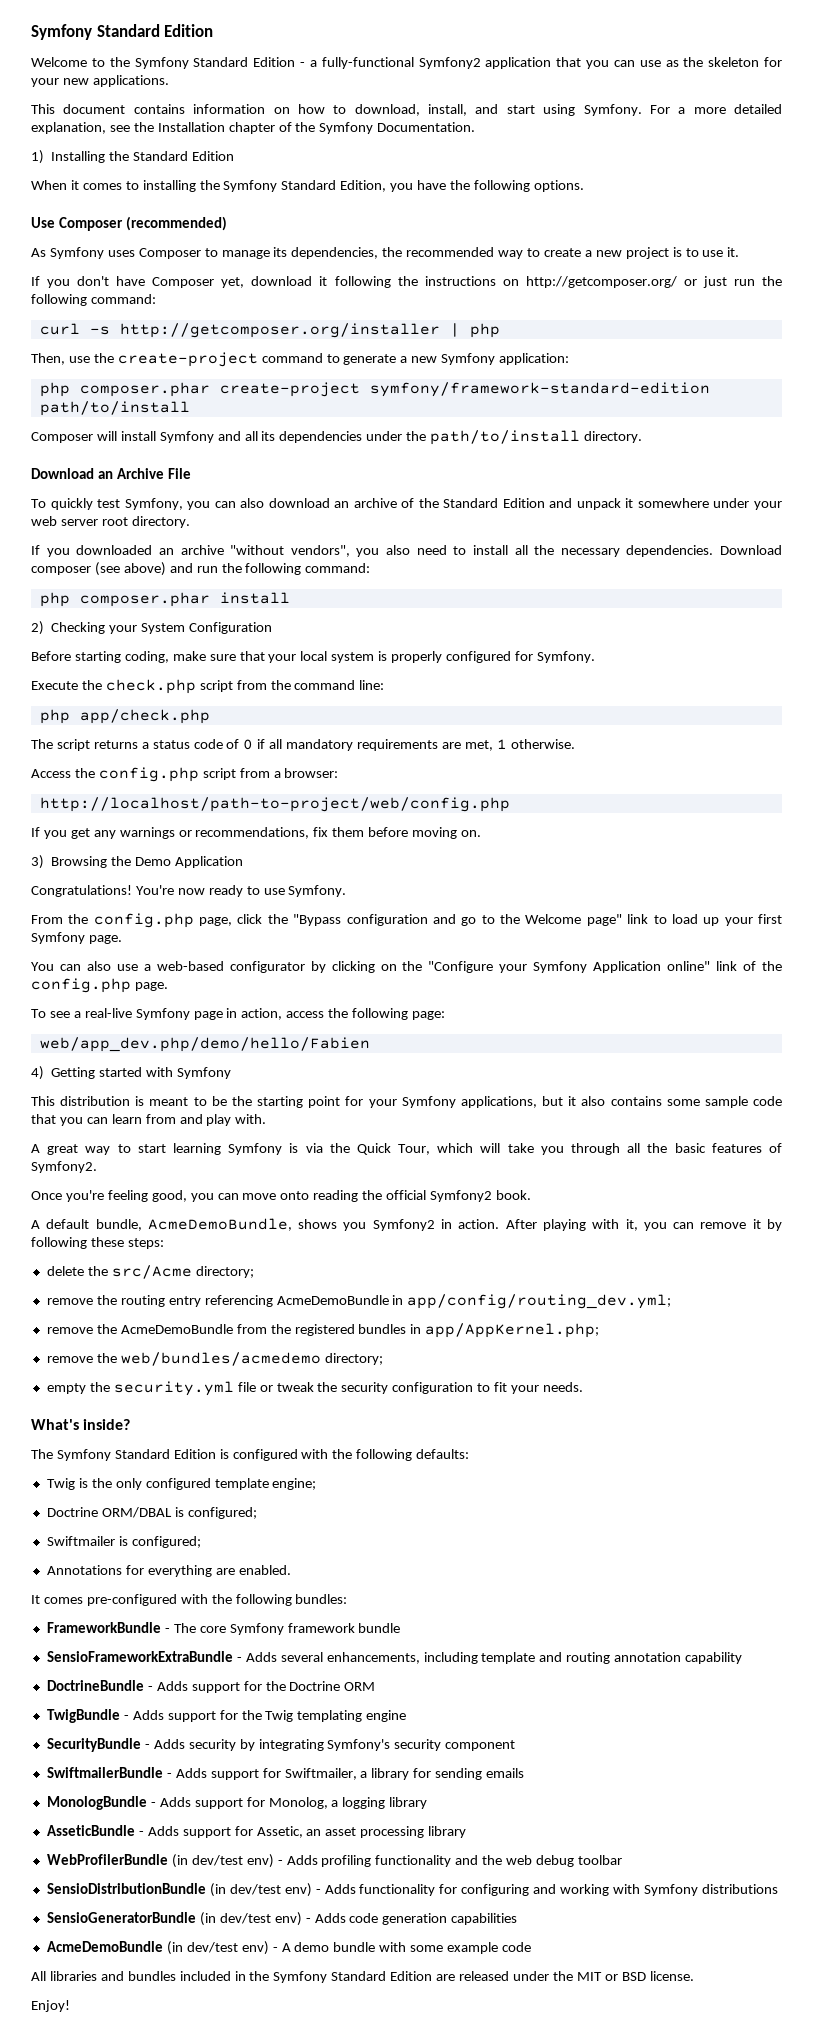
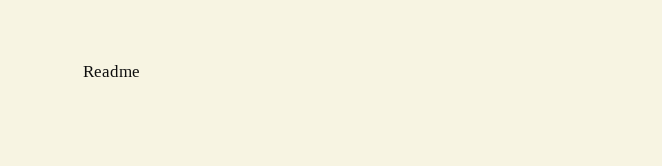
[31,24,214,40] [31,57,783,69] [31,75,169,87] [31,104,782,116] [31,122,476,134] [31,150,235,164] [31,180,584,192] [31,216,228,231] [31,247,740,259] [31,276,782,288] [31,294,156,306] [39,323,500,338] [31,352,570,367] [39,382,710,397] [39,401,190,416] [31,430,643,445] [31,468,192,479] [31,498,782,510] [31,516,190,528] [31,545,782,557] [31,562,371,576] [39,592,290,607] [31,621,273,635] [31,651,595,663] [31,679,385,694] [39,709,210,724] [31,739,575,751] [31,767,339,782] [39,797,510,812] [31,827,482,839] [31,855,244,869] [31,885,347,897] [31,913,782,928] [31,932,122,944] [31,961,783,973] [31,978,168,993] [31,1008,446,1020] [39,1037,370,1052] [31,1066,232,1080] [31,1096,782,1108] [31,1114,267,1126] [31,1143,782,1155] [31,1161,97,1173] [31,1190,531,1202] [31,1218,782,1231] [31,1237,164,1249] [46,1265,254,1279] [46,1294,672,1309] [46,1323,600,1338] [46,1352,383,1366] [46,1381,583,1396] [31,1419,131,1430] [31,1449,470,1461] [46,1478,317,1490] [46,1507,257,1519] [46,1536,201,1548] [46,1565,291,1577] [31,1594,348,1606] [46,1622,401,1635] [46,1651,743,1664] [46,1680,376,1693] [46,1709,407,1723] [46,1738,516,1752] [46,1767,525,1780] [46,1796,428,1810] [46,1825,467,1838] [46,1854,622,1868] [46,1883,778,1897] [46,1912,518,1926] [46,1941,532,1955] [31,1971,694,1983] [31,2000,70,2012] Symfony Standard Edition // Welcome to the Symfony Standard Edition - a fully-functional Symfony2 application that you can use as the skeleton for your new applications. // This document contains information on how to download, install, and start using Symfony. For a more detailed explanation, see the Installation chapter of the Symfony Documentation. // 1) Installing the Standard Edition // When it comes to installing the Symfony Standard Edition, you have the following options. // Use Composer (recommended) // As Symfony uses Composer to manage its dependencies, the recommended way to create a new project is to use it. // If you don't have Composer yet, download it following the instructions on http://getcomposer.org/ or just run the following command: // curl -s http://getcomposer.org/installer | php // Then, use the create-project command to generate a new Symfony application: // php composer.phar create-project symfony/framework-standard-edition path/to/install // Composer will install Symfony and all its dependencies under the path/to/install directory. // Download an Archive File // To quickly test Symfony, you can also download an archive of the Standard Edition and unpack it somewhere under your web server root directory. // If you downloaded an archive "without vendors", you also need to install all the necessary dependencies. Download composer (see above) and run the following command: // php composer.phar install // 2) Checking your System Configuration // Before starting coding, make sure that your local system is properly configured for Symfony. // Execute the check.php script from the command line: // php app/check.php // The script returns a status code of 0 if all mandatory requirements are met, 1 otherwise. // Access the config.php script from a browser: // http://localhost/path-to-project/web/config.php // If you get any warnings or recommendations, fix them before moving on. // 3) Browsing the Demo Application // Congratulations! You're now ready to use Symfony. // From the config.php page, click the "Bypass configuration and go to the Welcome page" link to load up your first Symfony page. // You can also use a web-based configurator by clicking on the "Configure your Symfony Application online" link of the config.php page. // To see a real-live Symfony page in action, access the following page: // web/app_dev.php/demo/hello/Fabien // 4) Getting started with Symfony // This distribution is meant to be the starting point for your Symfony applications, but it also contains some sample code that you can learn from and play with. // A great way to start learning Symfony is via the Quick Tour, which will take you through all the basic features of Symfony2. // Once you're feeling good, you can move onto reading the official Symfony2 book. // A default bundle, AcmeDemoBundle, shows you Symfony2 in action. After playing with it, you can remove it by following these steps: // delete the src/Acme directory; // remove the routing entry referencing AcmeDemoBundle in app/config/routing_dev.yml; // remove the AcmeDemoBundle from the registered bundles in app/AppKernel.php; // remove the web/bundles/acmedemo directory; // empty the security.yml file or tweak the security configuration to fit your needs. // What's inside? // The Symfony Standard Edition is configured with the following defaults: // Twig is the only configured template engine; // Doctrine ORM/DBAL is configured; // Swiftmailer is configured; // Annotations for everything are enabled. // It comes pre-configured with the following bundles: // FrameworkBundle - The core Symfony framework bundle // SensioFrameworkExtraBundle - Adds several enhancements, including template and routing annotation capability // DoctrineBundle - Adds support for the Doctrine ORM // TwigBundle - Adds support for the Twig templating engine // SecurityBundle - Adds security by integrating Symfony's security component // SwiftmailerBundle - Adds support for Swiftmailer, a library for sending emails // MonologBundle - Adds support for Monolog, a logging library // AsseticBundle - Adds support for Assetic, an asset processing library // WebProfilerBundle (in dev/test env) - Adds profiling functionality and the web debug toolbar // SensioDistributionBundle (in dev/test env) - Adds functionality for configuring and working with Symfony distributions // SensioGeneratorBundle (in dev/test env) - Adds code generation capabilities // AcmeDemoBundle (in dev/test env) - A demo bundle with some example code // All libraries and bundles included in the Symfony Standard Edition are released under the MIT or BSD license. // Enjoy! -> [83,65,140,77] Readme

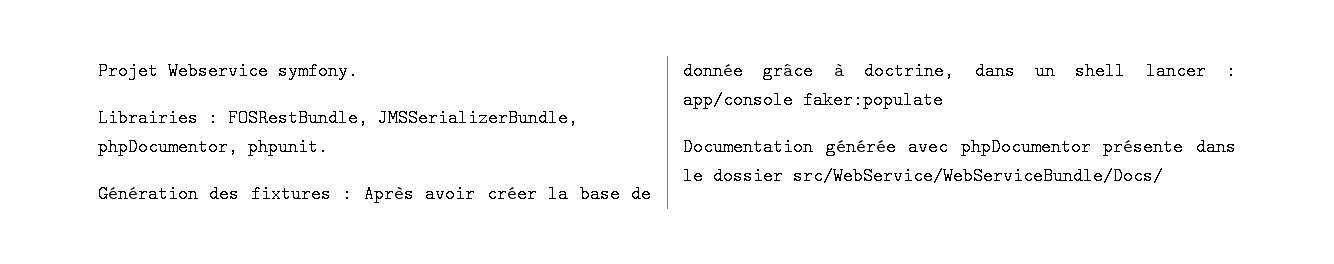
[83,65,140,77] Readme -> [98,62,358,80] [98,109,578,127] [98,138,328,156] [98,185,652,203] [683,62,1236,80] [683,91,943,109] [683,138,1236,156] [683,167,1163,185] Projet Webservice symfony. // Librairies : FOSRestBundle, JMSSerializerBundle, phpDocumentor, phpunit. // Génération des fixtures : Après avoir créer la base de donnée grâce à doctrine, dans un shell lancer : app/console faker:populate // Documentation générée avec phpDocumentor présente dans le dossier src/WebService/WebServiceBundle/Docs/

